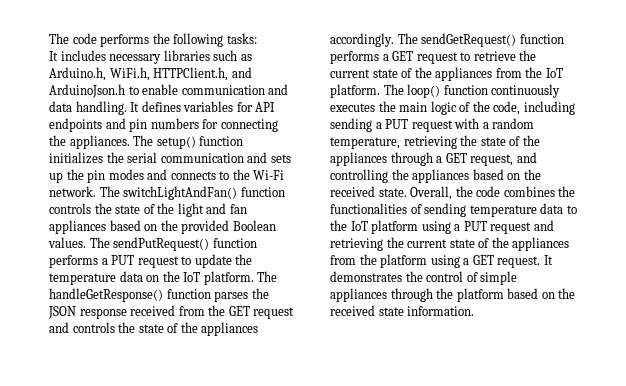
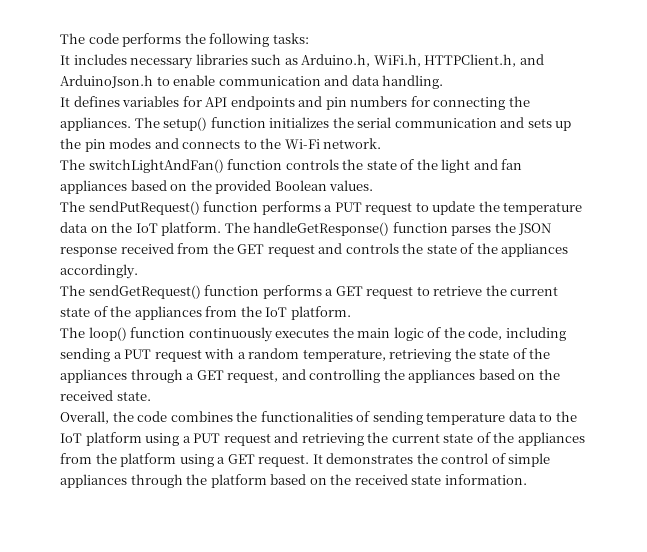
(127, 108) none -> (444, 82) //
(96, 191) none -> (382, 143) //
(86, 242) none -> (374, 185) //
(394, 40) none -> (138, 271) //
(380, 91) none -> (351, 313) //
(407, 192) none -> (151, 396) //

